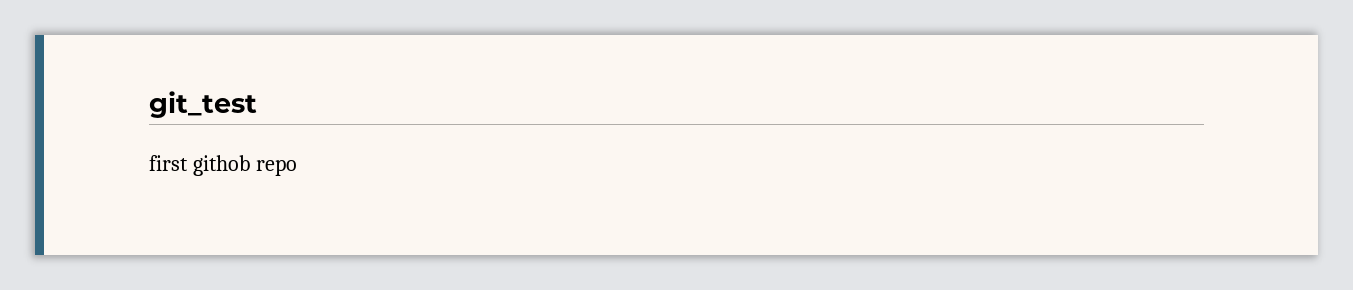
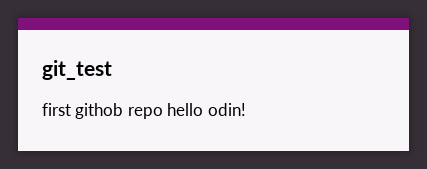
(297, 167) none -> [167,103,246,116] hello odin!

